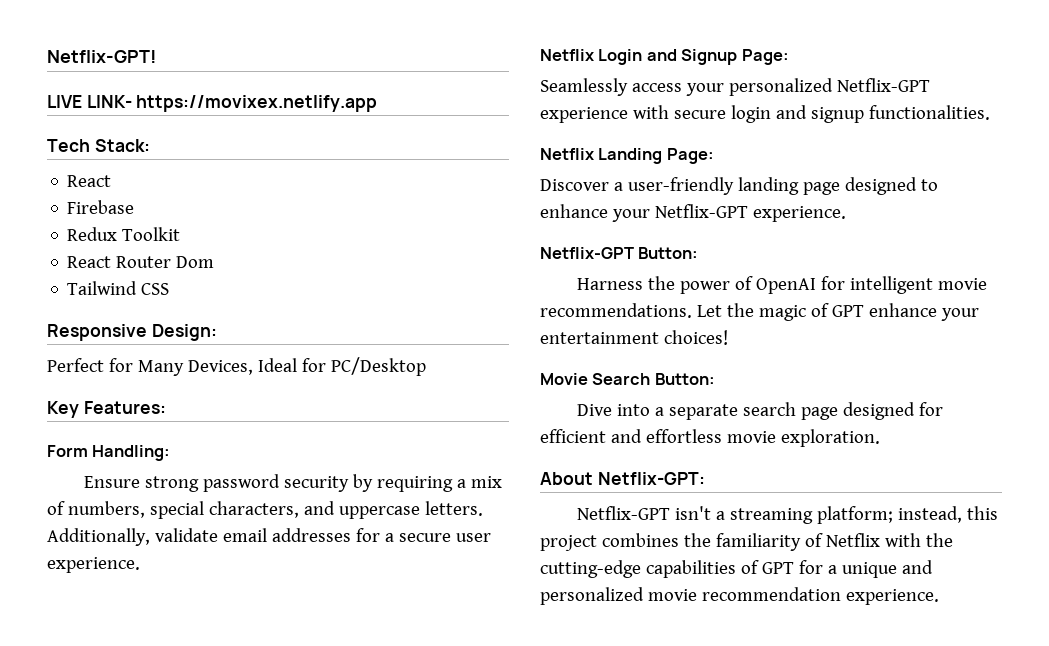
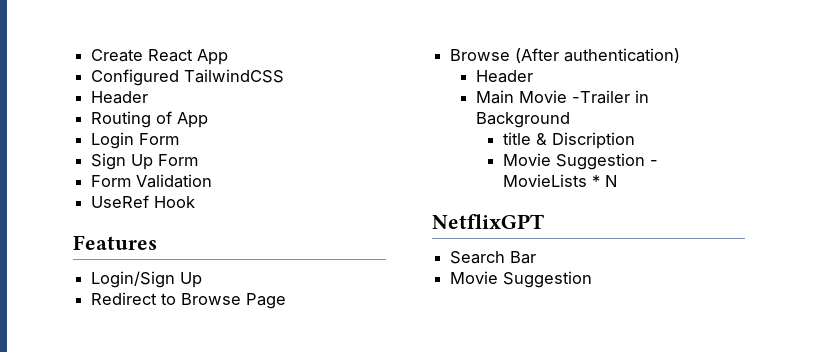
[47,50,156,63] [47,95,378,112] [47,139,150,152] [67,175,112,187] [67,200,135,214] [67,227,181,241] [67,256,215,268] [67,281,170,295] [47,324,217,341] [47,357,426,376] [47,401,166,418] [47,445,171,461] [84,474,503,492] [47,501,483,519] [47,528,491,546] [47,557,140,573] [540,49,789,65] [540,78,930,96] [540,105,990,123] [540,148,714,164] [540,177,938,195] [540,204,846,222] [540,247,699,259] [577,276,988,294] [540,303,979,321] [540,330,728,345] [540,373,715,385] [577,402,944,420] [540,429,880,447] [540,472,705,485] [577,506,999,524] [540,533,953,551] [540,560,933,578] [540,587,939,605] Netflix-GPT! // LIVE LINK- https://movixex.netlify.app // Tech Stack: // React // Firebase // Redux Toolkit // React Router Dom // Tailwind CSS // Responsive Design: // Perfect for Many Devices, Ideal for PC/Desktop // Key Features: // Form Handling: // Ensure strong password security by requiring a mix of numbers, special characters, and uppercase letters. Additionally, validate email addresses for a secure user experience. // Netflix Login and Signup Page: // Seamlessly access your personalized Netflix-GPT experience with secure login and signup functionalities. // Netflix Landing Page: // Discover a user-friendly landing page designed to enhance your Netflix-GPT experience. // Netflix-GPT Button: // Harness the power of OpenAI for intelligent movie recommendations. Let the magic of GPT enhance your entertainment choices! // Movie Search Button: // Dive into a separate search page designed for efficient and effortless movie exploration. // About Netflix-GPT: // Netflix-GPT isn't a streaming platform; instead, this project combines the familiarity of Netflix with the cutting-edge capabilities of GPT for a unique and personalized movie recommendation experience. -> [91,49,229,65] [91,69,285,86] [91,91,149,104] [91,111,209,128] [91,132,180,149] [91,153,199,170] [91,174,213,188] [91,195,196,208] [73,235,157,250] [91,271,203,288] [91,292,287,309] [450,48,681,63] [476,70,534,83] [476,90,650,104] [476,112,571,128] [502,132,635,149] [502,153,658,170] [502,174,617,187] [432,214,544,229] [450,251,537,264] [450,271,593,288] Create React App // Configured TailwindCSS // Header // Routing of App // Login Form // Sign Up Form // Form Validation // UseRef Hook // Features // Login/Sign Up // Redirect to Browse Page // Browse (After authentication) // Header // Main Movie -Trailer in Background // title & Discription // Movie Suggestion - MovieLists * N // NetflixGPT // Search Bar // Movie Suggestion

